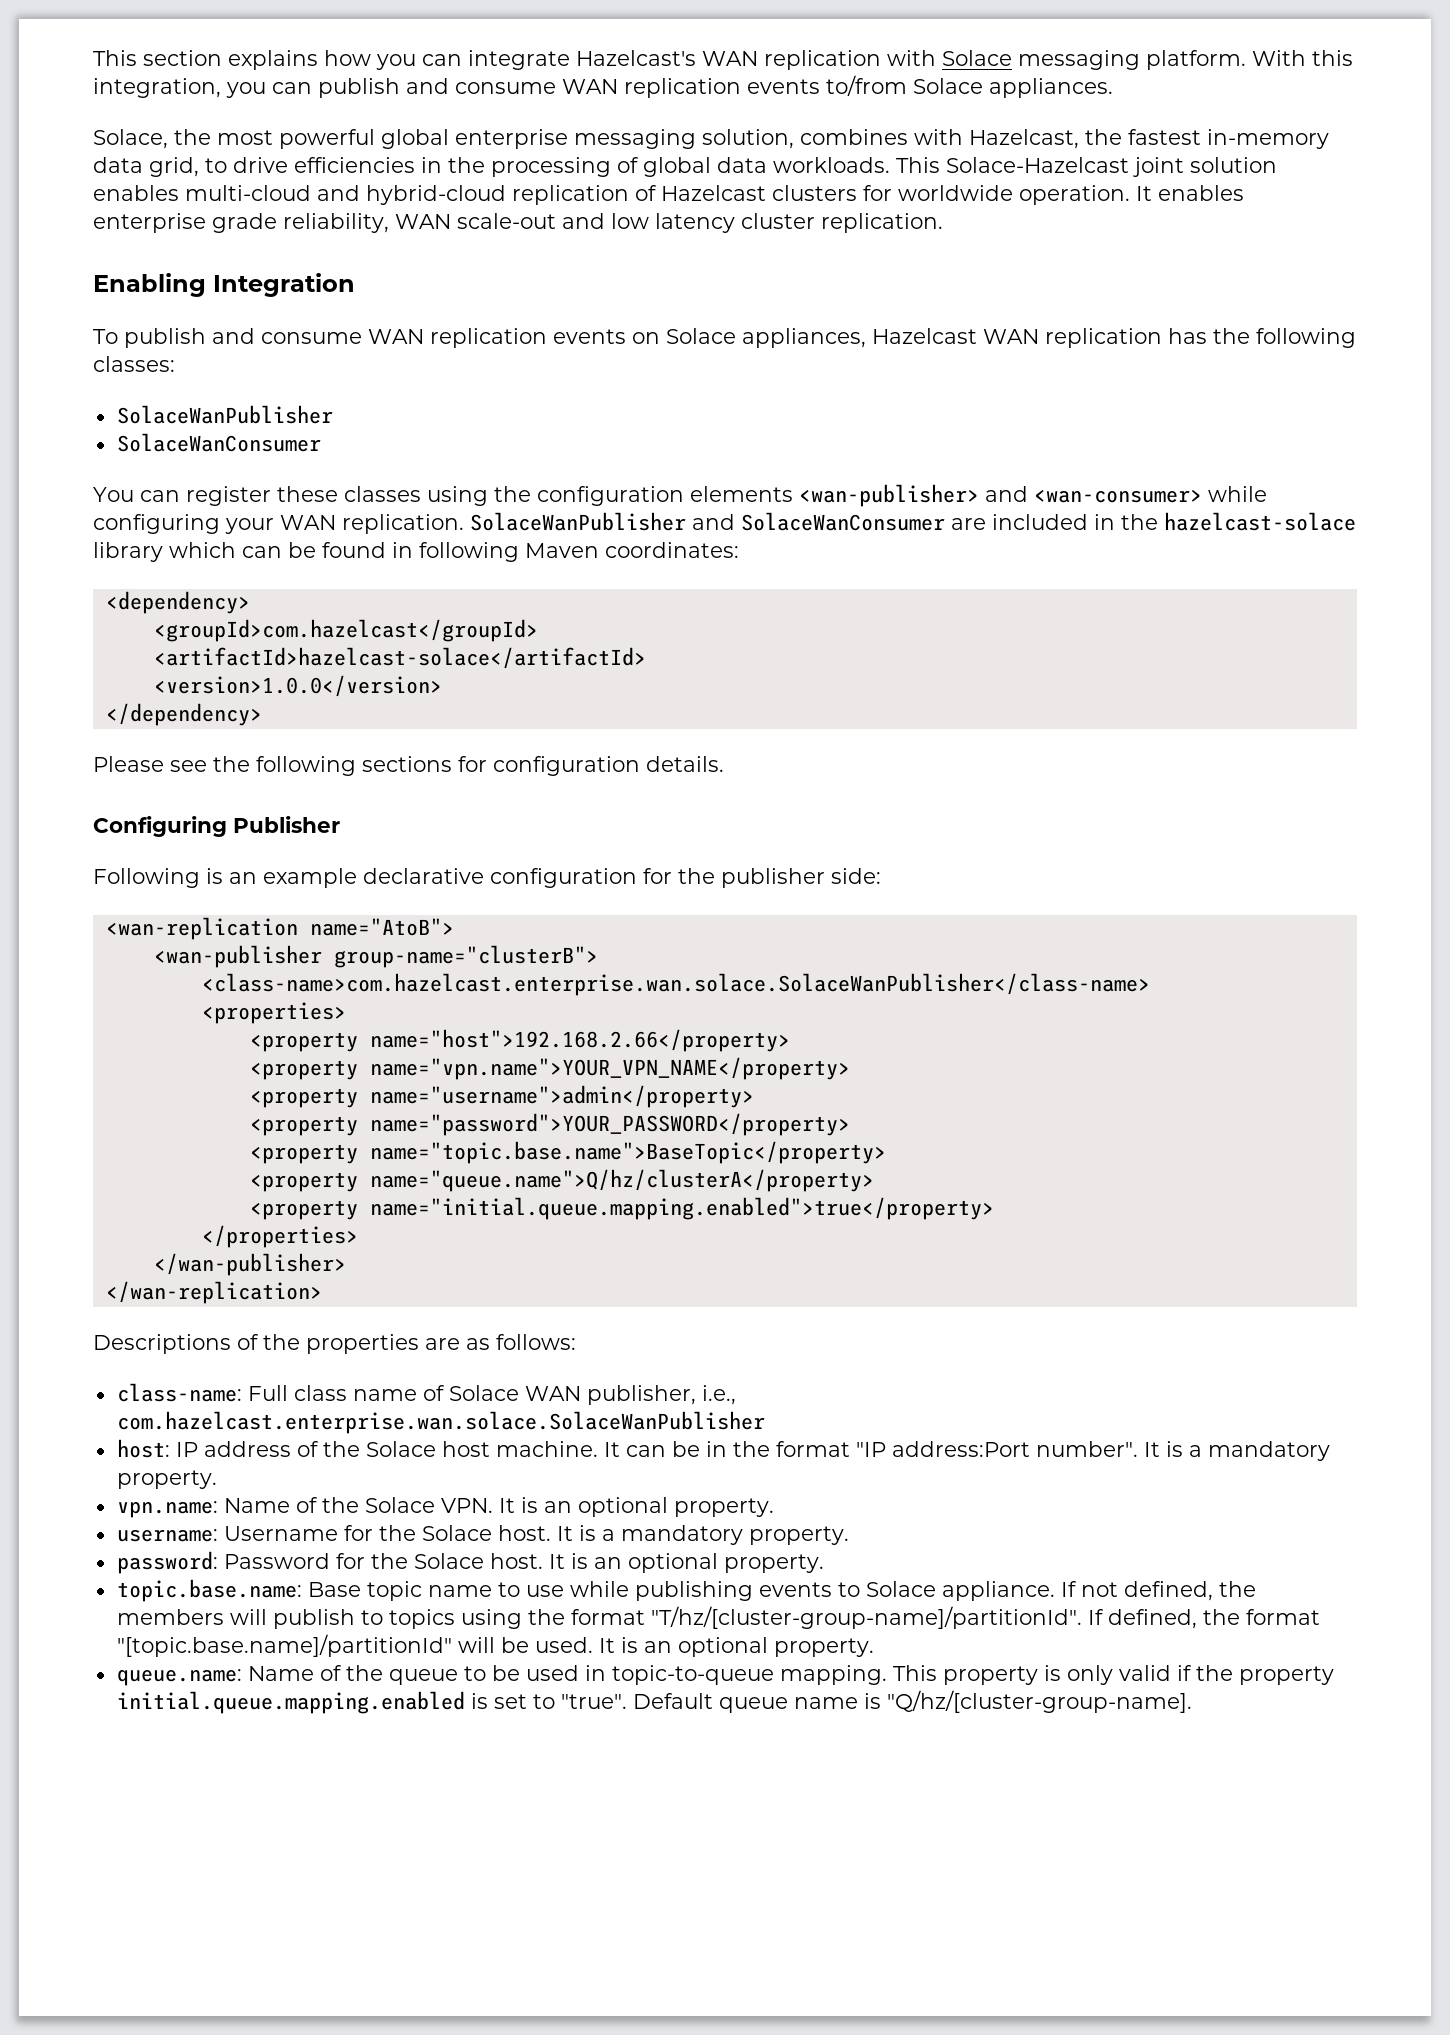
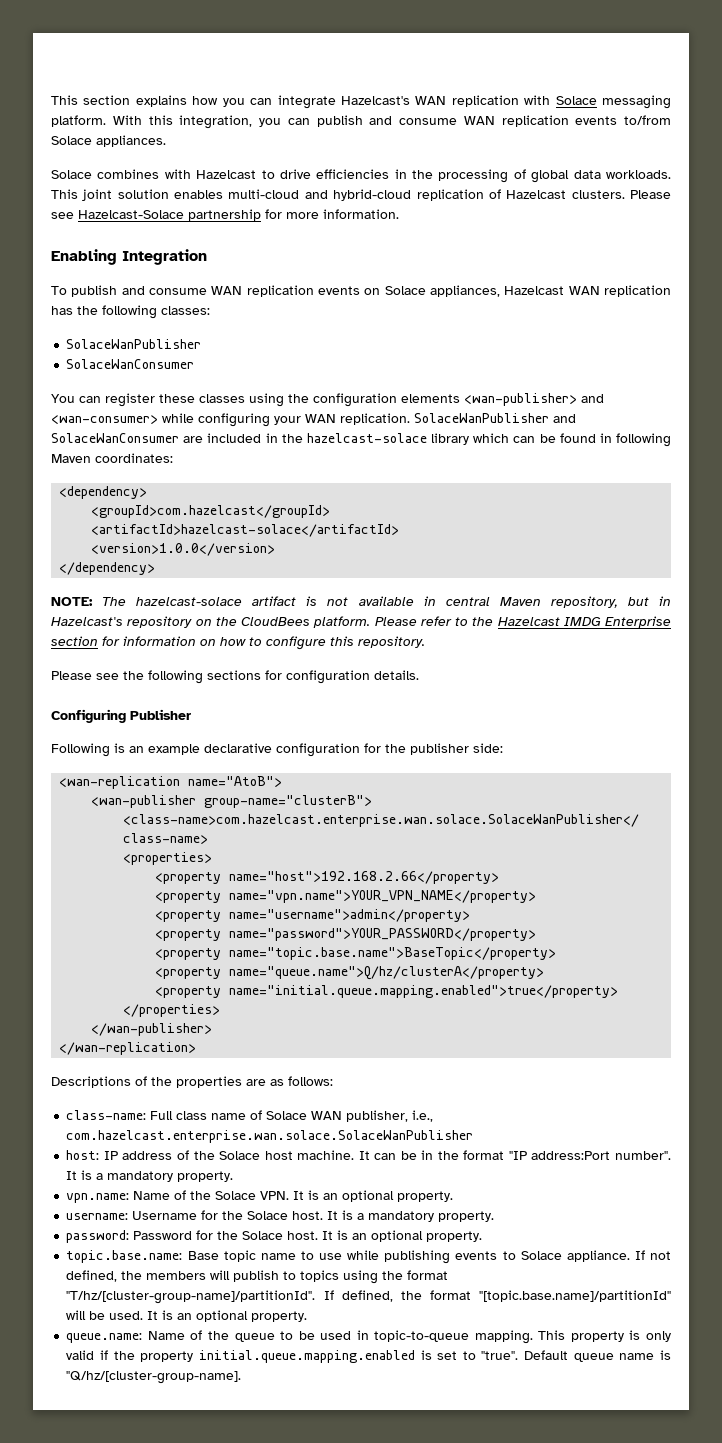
[93,129,1329,149] [93,157,199,177] Solace, the most powerful global enterprise messaging solution, combines with Hazelcast, the fastest in-memory data grid, -> [51,169,257,179] Solace combines with Hazelcast
[946,157,1129,173] Solace-Hazelcast -> (78, 194) none
[772,185,1244,205] [93,213,943,233] clusters for worldwide operation. It enables enterprise grade reliability, WAN scale-out and low latency cluster replication. -> [571,190,671,199] [51,209,399,221] clusters. Please see Hazelcast-Solace partnership for more information.
(262, 714) none -> [51,596,671,608] [51,616,671,628] [51,636,425,650] // NOTE: The hazelcast-solace artifact is not available in central Maven repository, but in Hazelcast's repository on the CloudBees platform. Please refer to the Hazelcast IMDG Enterprise section for information on how to configure this repository.

